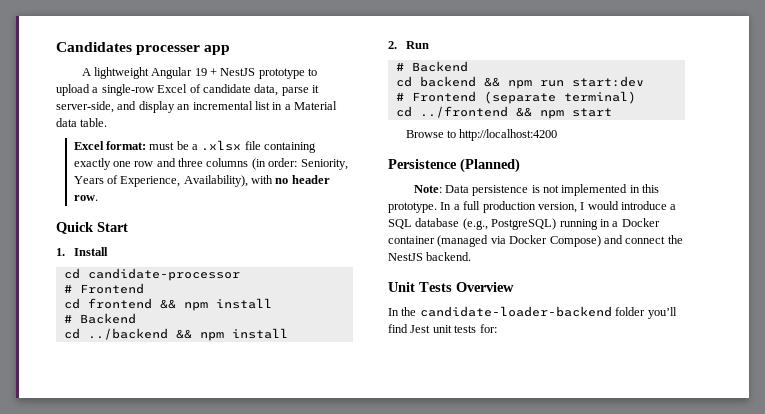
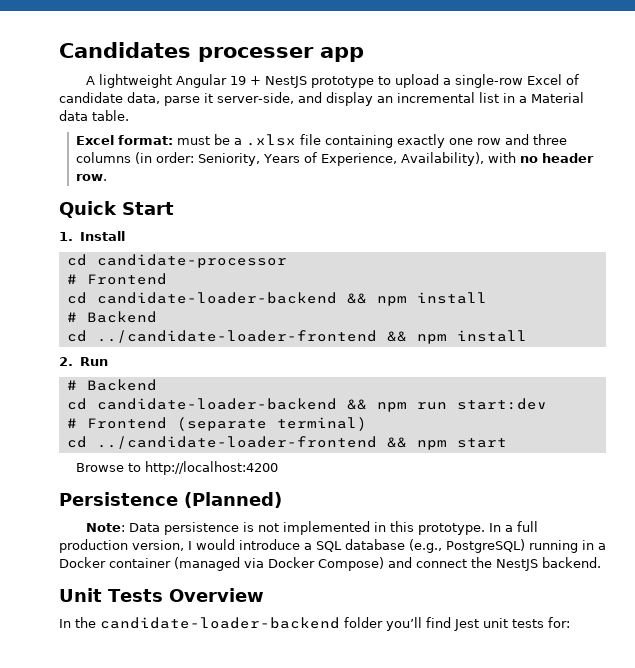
[87,298,152,309] frontend -> [96,292,337,304] candidate-loader-backend
[87,328,168,340] ../backend -> [96,330,377,343] ../candidate-loader-frontend
[419,76,476,87] backend -> [96,398,337,410] candidate-loader-backend
[419,106,508,118] ../frontend -> [96,436,377,449] ../candidate-loader-frontend

